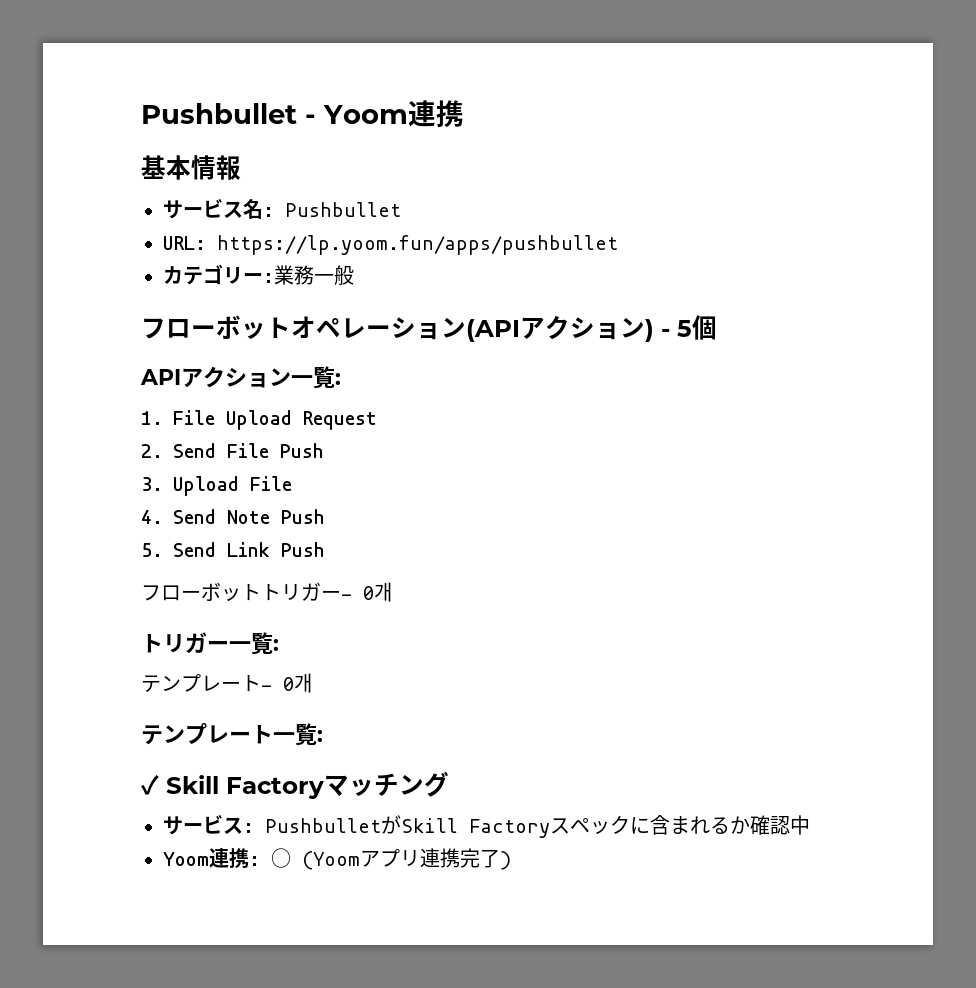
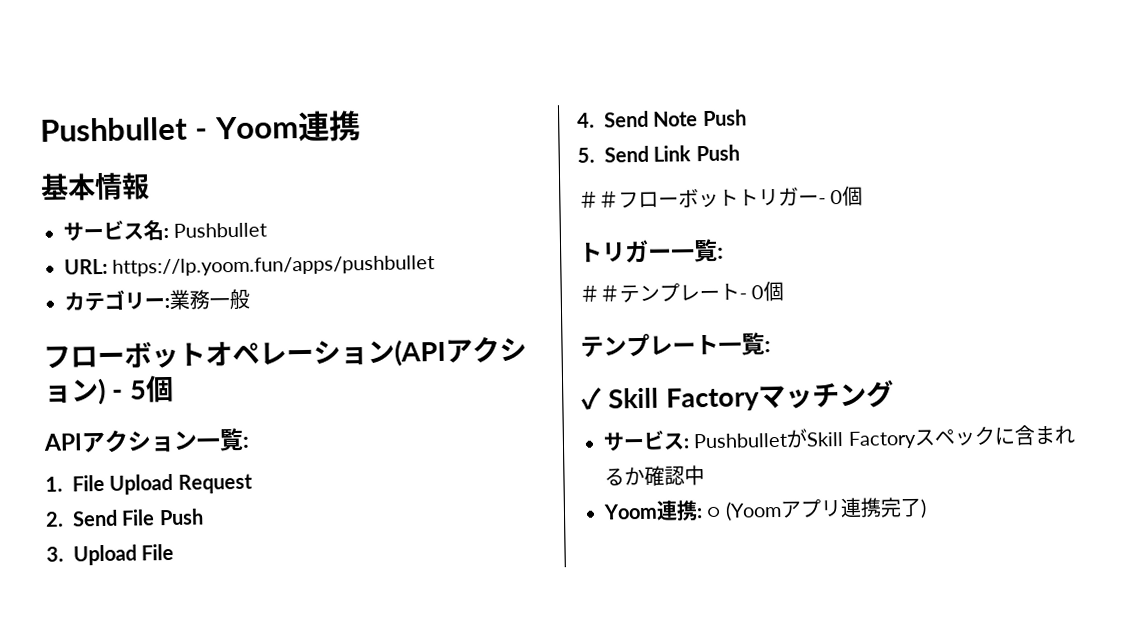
(325, 549) none -> [578,191,619,208] ＃＃
[363,582,392,602] 0개 -> [830,185,864,206] 0個
(279, 645) none -> [579,285,620,302] ＃＃
[283,673,312,693] 0개 -> [751,280,785,302] 0個

